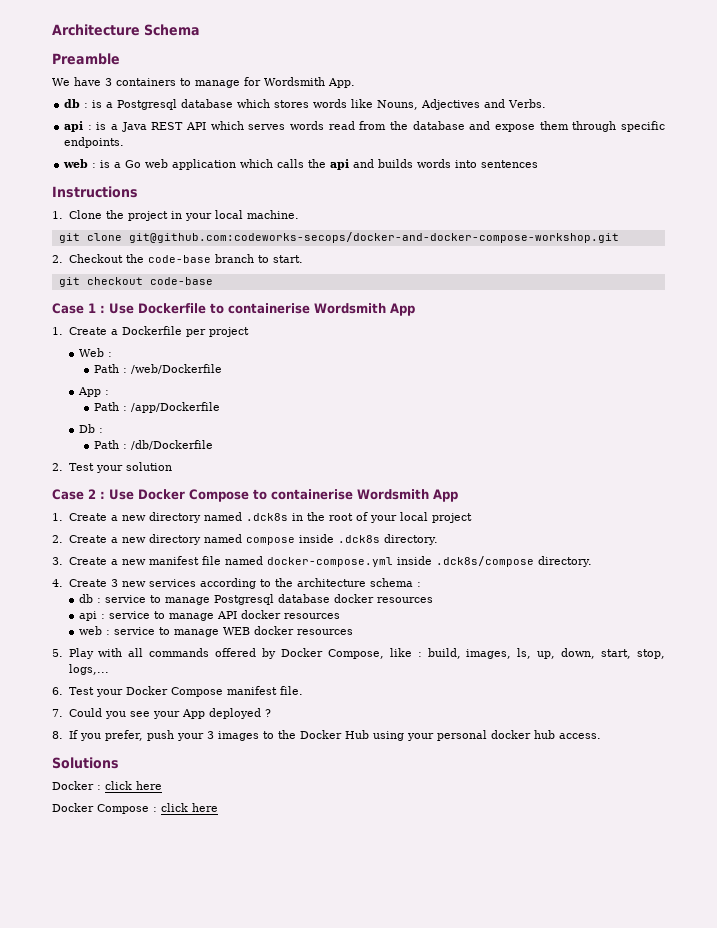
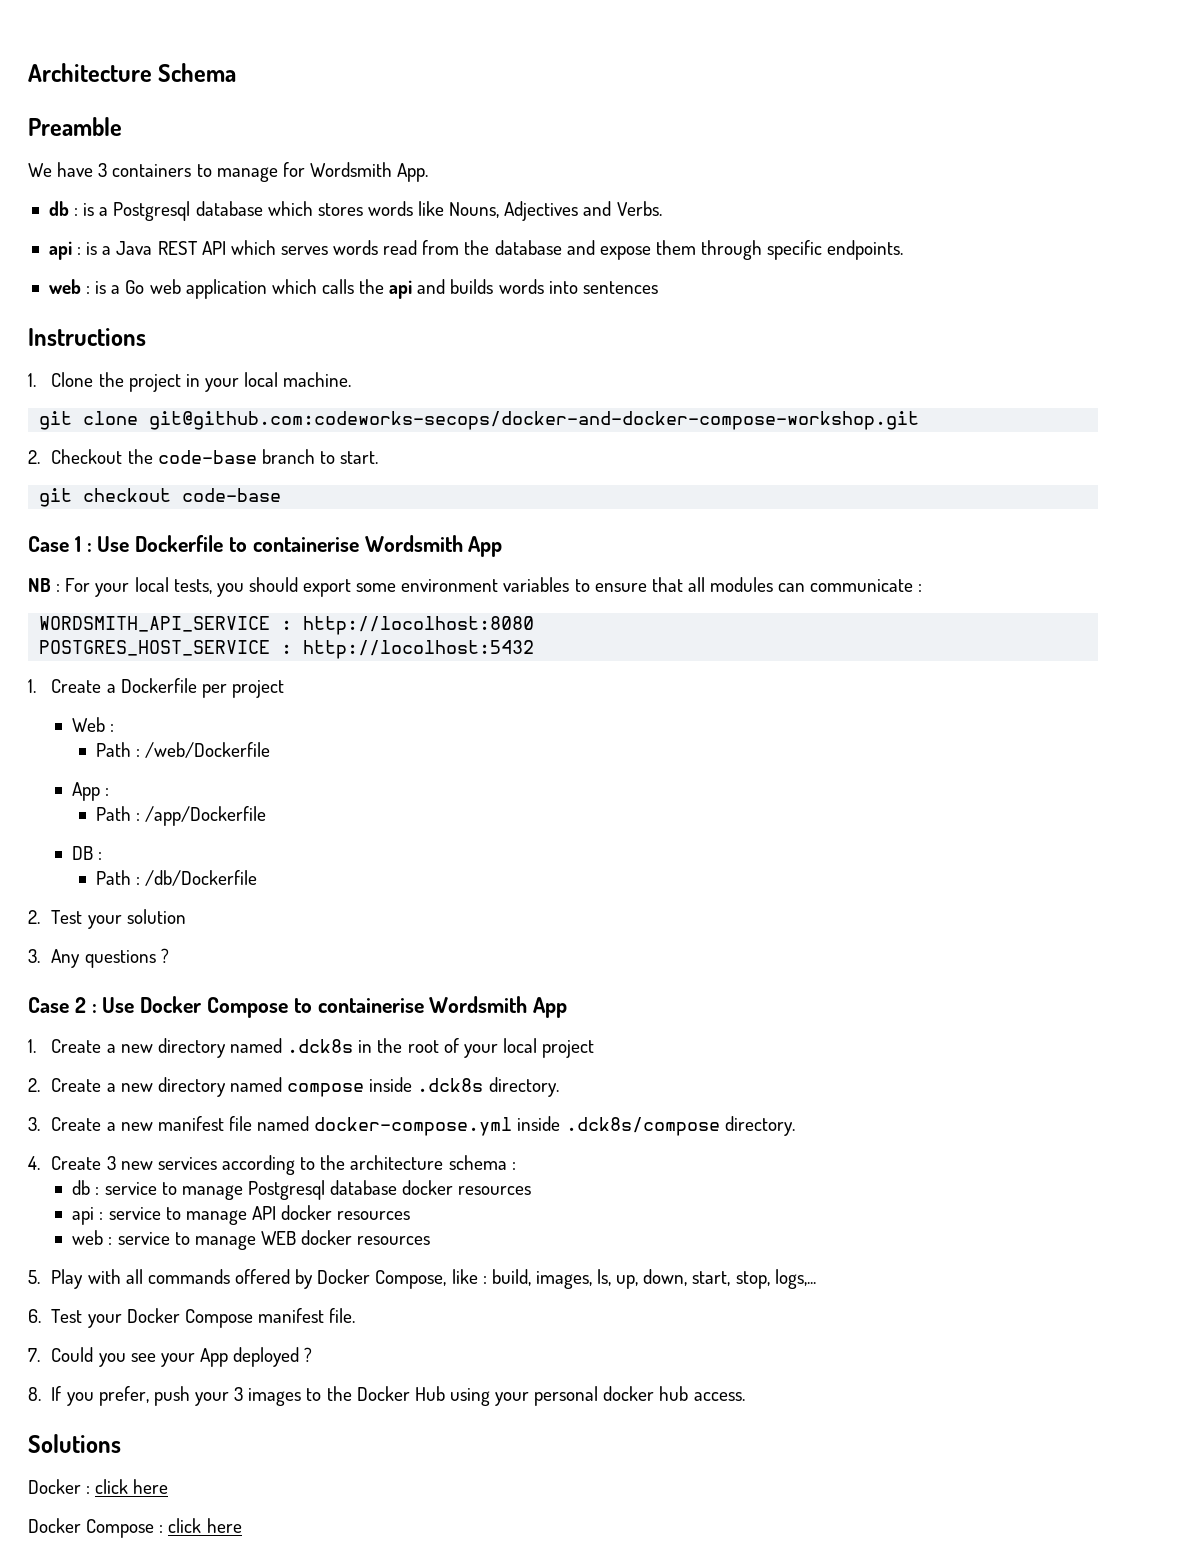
(415, 309) none -> [28,577,923,597] [39,616,535,635] [39,640,535,659] // NB : For your local tests, you should export some environment variables to ensure that all modules can communicate : // WORDSMITH_API_SERVICE : http://locolhost:8080 // POSTGRES_HOST_SERVICE : http://locolhost:5432
[78,424,95,433] Db -> [72,846,94,860] DB
(172, 466) none -> [28,948,169,968] // 3. Any questions ?

